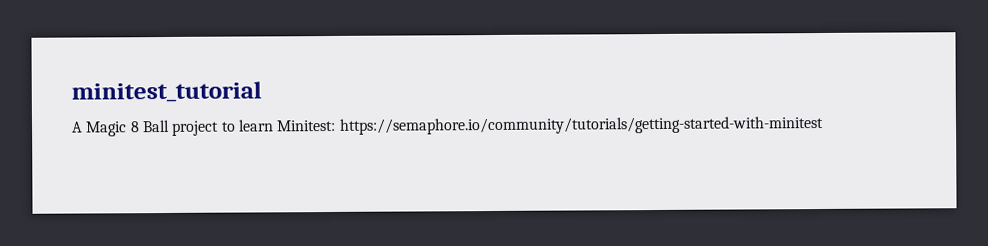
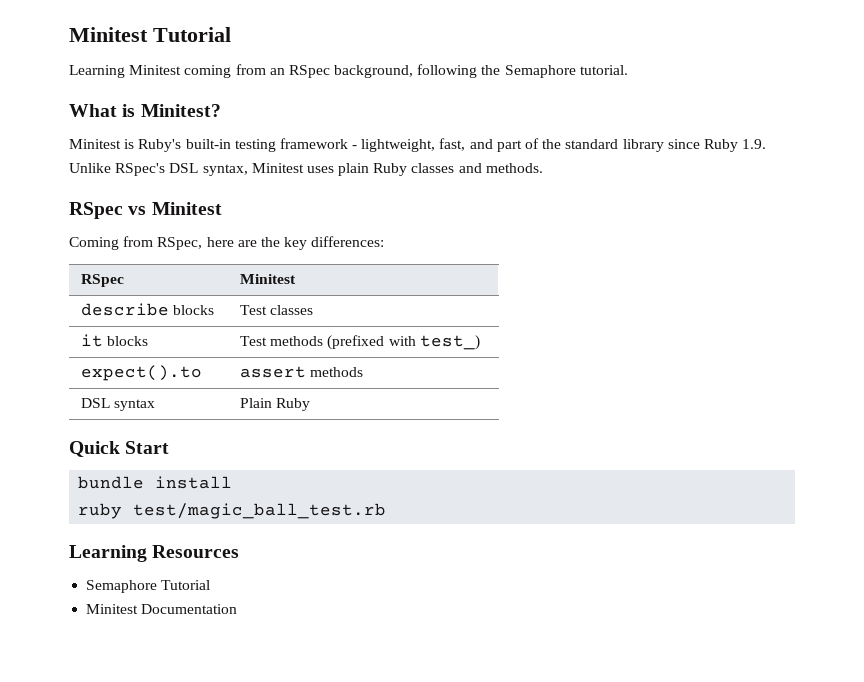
[71,81,262,103] [71,115,824,137] minitest_tutorial // A Magic 8 Ball project to learn Minitest: https://semaphore.io/community/tutorials/getting-started-with-minitest -> [69,27,231,42] [69,64,628,78] [69,104,221,117] [69,138,767,152] [69,163,543,176] [69,202,222,219] [69,236,385,250] [81,274,125,287] [240,274,297,284] [81,303,215,316] [240,305,314,315] [81,334,149,347] [240,335,480,350] [81,365,203,381] [240,366,364,378] [81,398,156,411] [240,398,311,411] [69,441,170,457] [78,476,233,489] [78,503,387,519] [69,545,240,562] [86,580,211,593] [86,604,238,614] Minitest Tutorial // Learning Minitest coming from an RSpec background, following the Semaphore tutorial. // What is Minitest? // Minitest is Ruby's built-in testing framework - lightweight, fast, and part of the standard library since Ruby 1.9. Unlike RSpec's DSL syntax, Minitest uses plain Ruby classes and methods. // RSpec vs Minitest // Coming from RSpec, here are the key differences: // RSpec | Minitest // describe blocks | Test classes // it blocks | Test methods (prefixed with test_) // expect().to | assert methods // DSL syntax | Plain Ruby // Quick Start // bundle install // ruby test/magic_ball_test.rb // Learning Resources // Semaphore Tutorial // Minitest Documentation

